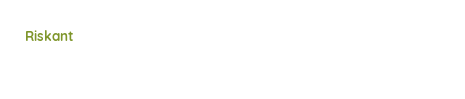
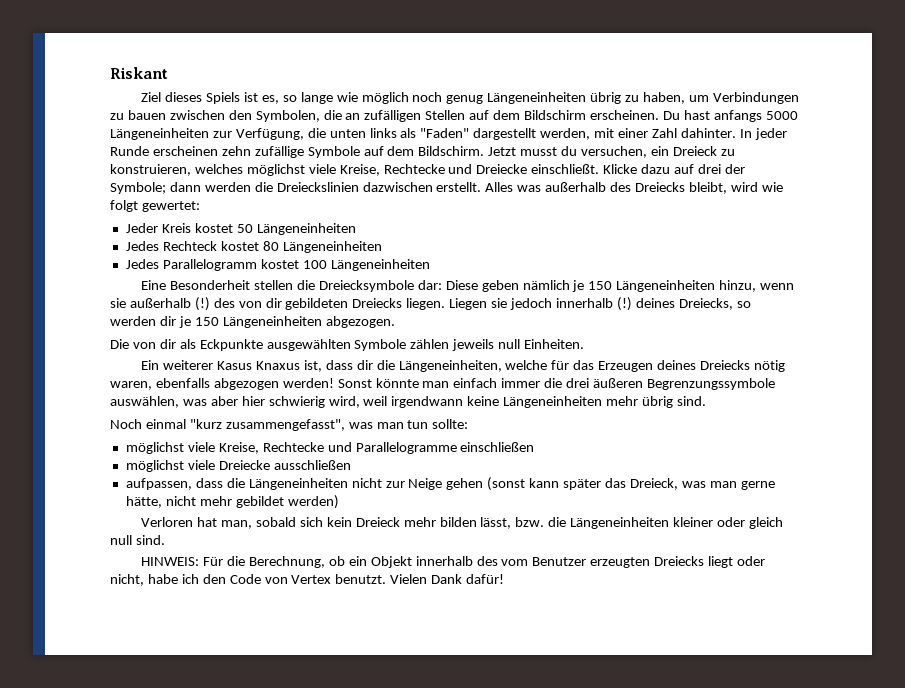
(74, 35) none -> [141,92,799,104] [110,110,798,122] [110,128,787,140] [110,146,735,158] [110,164,745,176] [110,182,783,194] [110,200,200,212] [125,223,356,235] [125,241,382,253] [125,259,430,271] [141,280,795,292] [110,297,751,311] [110,316,395,328] [110,339,585,351] [141,360,785,372] [110,378,775,390] [110,396,706,408] [110,419,469,431] [125,442,535,454] [125,460,351,472] [125,477,775,491] [125,495,339,509] [141,517,783,529] [110,535,165,545] [141,556,766,568] [110,574,505,586] // Ziel dieses Spiels ist es, so lange wie möglich noch genug Längeneinheiten übrig zu haben, um Verbindungen zu bauen zwischen den Symbolen, die an zufälligen Stellen auf dem Bildschirm erscheinen. Du hast anfangs 5000 Längeneinheiten zur Verfügung, die unten links als "Faden" dargestellt werden, mit einer Zahl dahinter. In jeder Runde erscheinen zehn zufällige Symbole auf dem Bildschirm. Jetzt musst du versuchen, ein Dreieck zu konstruieren, welches möglichst viele Kreise, Rechtecke und Dreiecke einschließt. Klicke dazu auf drei der Symbole; dann werden die Dreieckslinien dazwischen erstellt. Alles was außerhalb des Dreiecks bleibt, wird wie folgt gewertet: // Jeder Kreis kostet 50 Längeneinheiten // Jedes Rechteck kostet 80 Längeneinheiten // Jedes Parallelogramm kostet 100 Längeneinheiten // Eine Besonderheit stellen die Dreiecksymbole dar: Diese geben nämlich je 150 Längeneinheiten hinzu, wenn sie außerhalb (!) des von dir gebildeten Dreiecks liegen. Liegen sie jedoch innerhalb (!) deines Dreiecks, so werden dir je 150 Längeneinheiten abgezogen. // Die von dir als Eckpunkte ausgewählten Symbole zählen jeweils null Einheiten. // Ein weiterer Kasus Knaxus ist, dass dir die Längeneinheiten, welche für das Erzeugen deines Dreiecks nötig waren, ebenfalls abgezogen werden! Sonst könnte man einfach immer die drei äußeren Begrenzungssymbole auswählen, was aber hier schwierig wird, weil irgendwann keine Längeneinheiten mehr übrig sind. // Noch einmal "kurz zusammengefasst", was man tun sollte: // möglichst viele Kreise, Rechtecke und Parallelogramme einschließen // möglichst viele Dreiecke ausschließen // aufpassen, dass die Längeneinheiten nicht zur Neige gehen (sonst kann später das Dreieck, was man gerne hätte, nicht mehr gebildet werden) // Verloren hat man, sobald sich kein Dreieck mehr bilden lässt, bzw. die Längeneinheiten kleiner oder gleich null sind. // HINWEIS: Für die Berechnung, ob ein Objekt innerhalb des vom Benutzer erzeugten Dreiecks liegt oder nicht, habe ich den Code von Vertex benutzt. Vielen Dank dafür!

